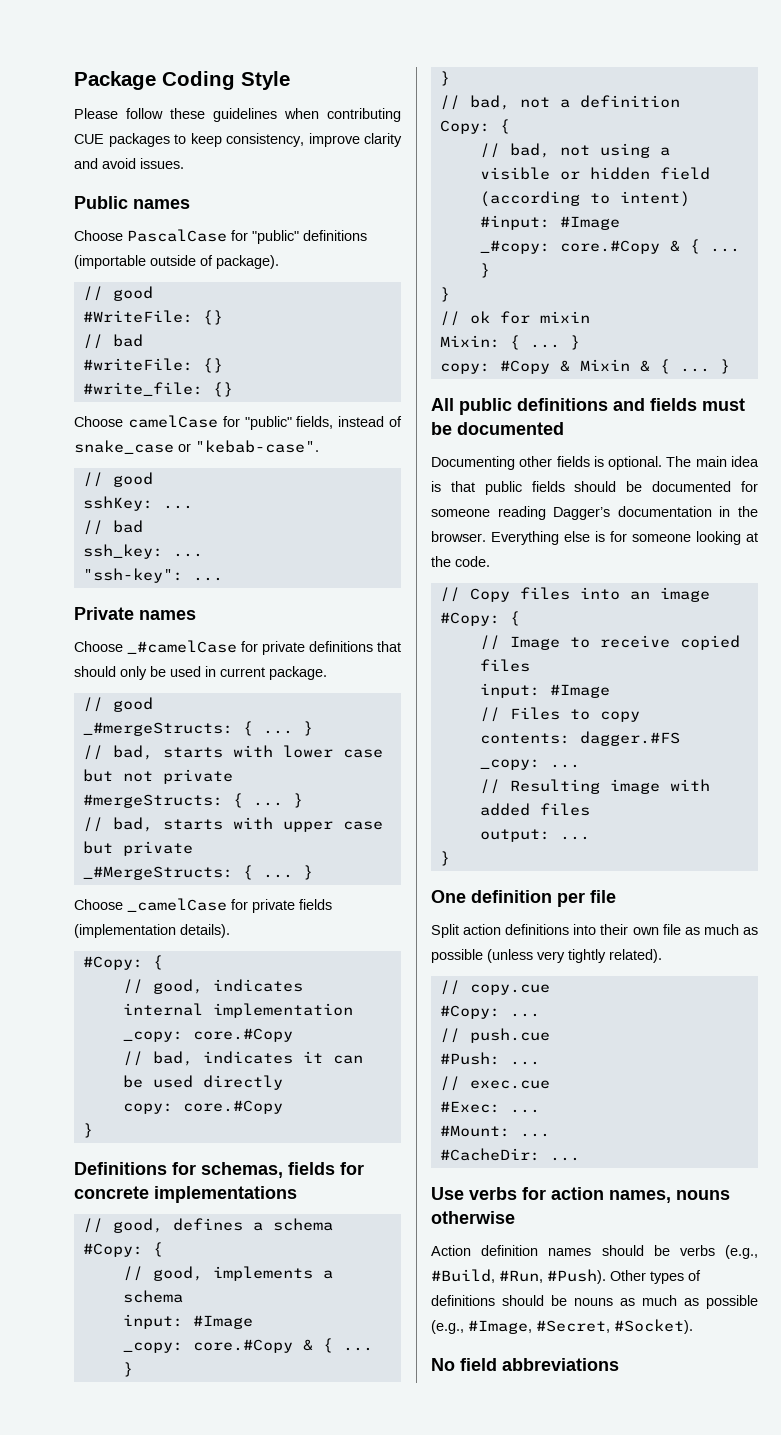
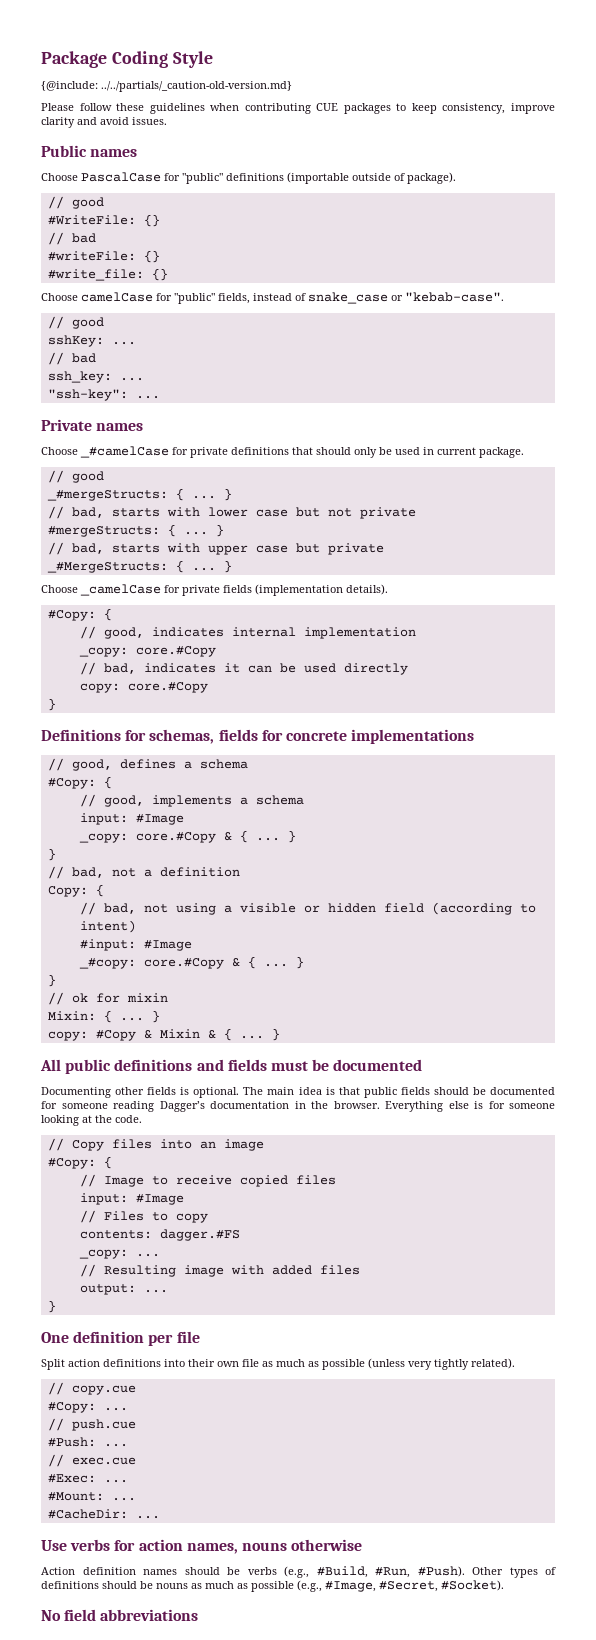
(290, 80) none -> [41,81,292,92] // {@include: ../../partials/_caution-old-version.md}

